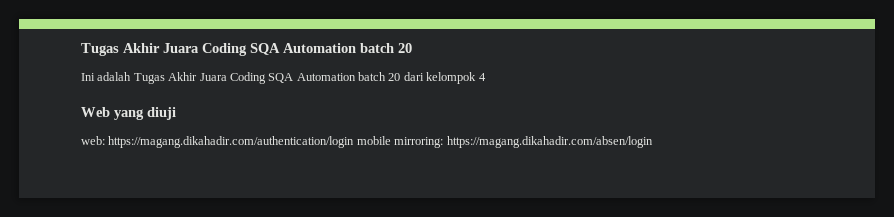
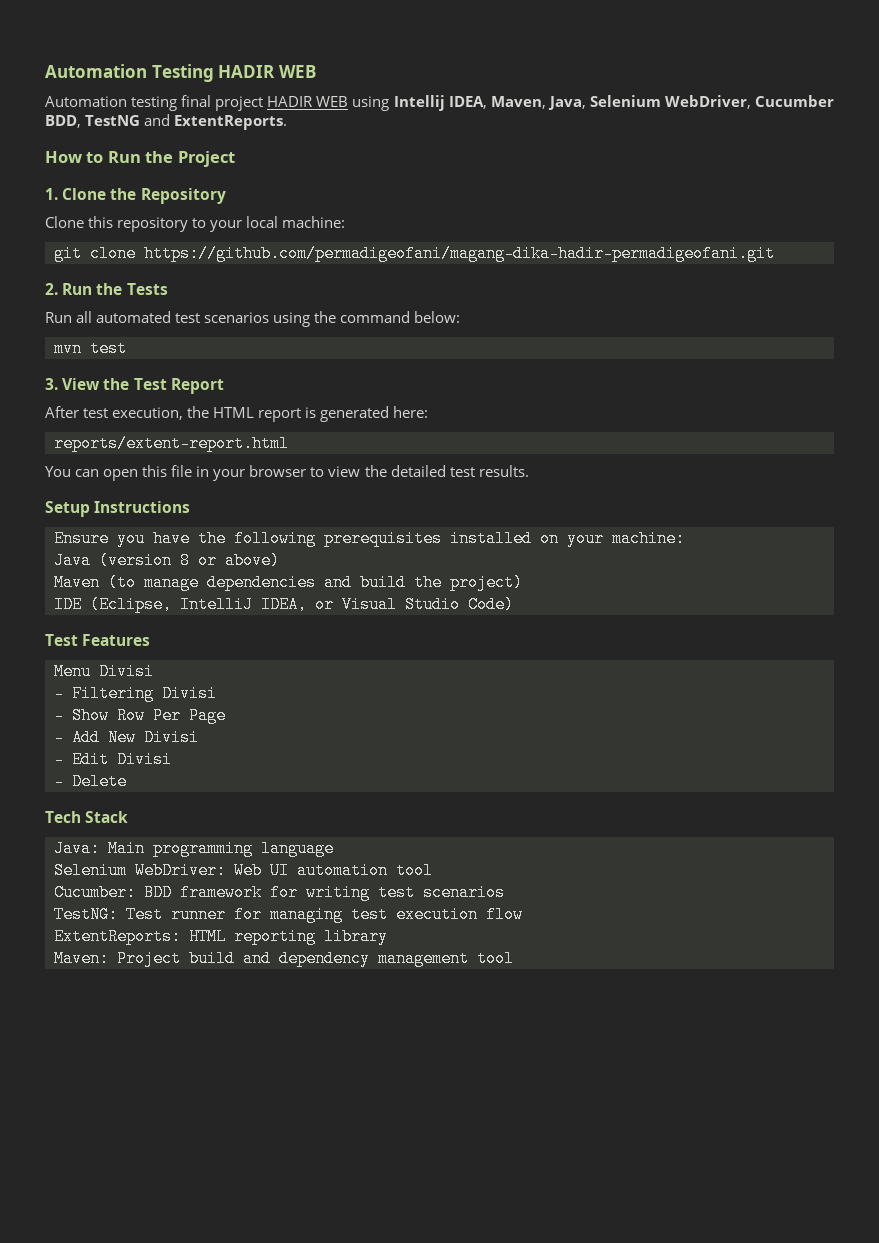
[81,43,412,56] [81,72,486,84] [81,107,176,120] [81,136,653,148] Tugas Akhir Juara Coding SQA Automation batch 20 // Ini adalah Tugas Akhir Juara Coding SQA Automation batch 20 dari kelompok 4 // Web yang diuji // web: https://magang.dikahadir.com/authentication/login mobile mirroring: https://magang.dikahadir.com/absen/login -> [45,64,316,82] [45,95,835,111] [45,114,288,130] [45,151,235,167] [45,188,226,204] [45,216,346,232] [54,245,775,262] [45,283,168,295] [45,311,461,327] [54,340,127,357] [45,378,224,394] [45,406,429,422] [54,435,289,452] [45,465,529,481] [45,501,191,517] [54,530,685,547] [54,552,280,569] [54,574,523,591] [54,596,514,613] [45,634,151,646] [54,663,154,680] [54,685,217,702] [54,707,226,724] [54,729,199,746] [54,751,172,768] [54,773,127,790] [45,811,129,823] [54,840,334,857] [54,862,433,879] [54,884,505,901] [54,906,523,923] [54,928,388,945] [54,950,514,967] Automation Testing HADIR WEB // Automation testing final project HADIR WEB using Intellij IDEA, Maven, Java, Selenium WebDriver, Cucumber BDD, TestNG and ExtentReports. // How to Run the Project // 1. Clone the Repository // Clone this repository to your local machine: // git clone https://github.com/permadigeofani/magang-dika-hadir-permadigeofani.git // 2. Run the Tests // Run all automated test scenarios using the command below: // mvn test // 3. View the Test Report // After test execution, the HTML report is generated here: // reports/extent-report.html // You can open this file in your browser to view the detailed test results. // Setup Instructions // Ensure you have the following prerequisites installed on your machine: // Java (version 8 or above) // Maven (to manage dependencies and build the project) // IDE (Eclipse, IntelliJ IDEA, or Visual Studio Code) // Test Features // Menu Divisi // - Filtering Divisi // - Show Row Per Page // - Add New Divisi // - Edit Divisi // - Delete // Tech Stack // Java: Main programming language // Selenium WebDriver: Web UI automation tool // Cucumber: BDD framework for writing test scenarios // TestNG: Test runner for managing test execution flow // ExtentReports: HTML reporting library // Maven: Project build and dependency management tool

